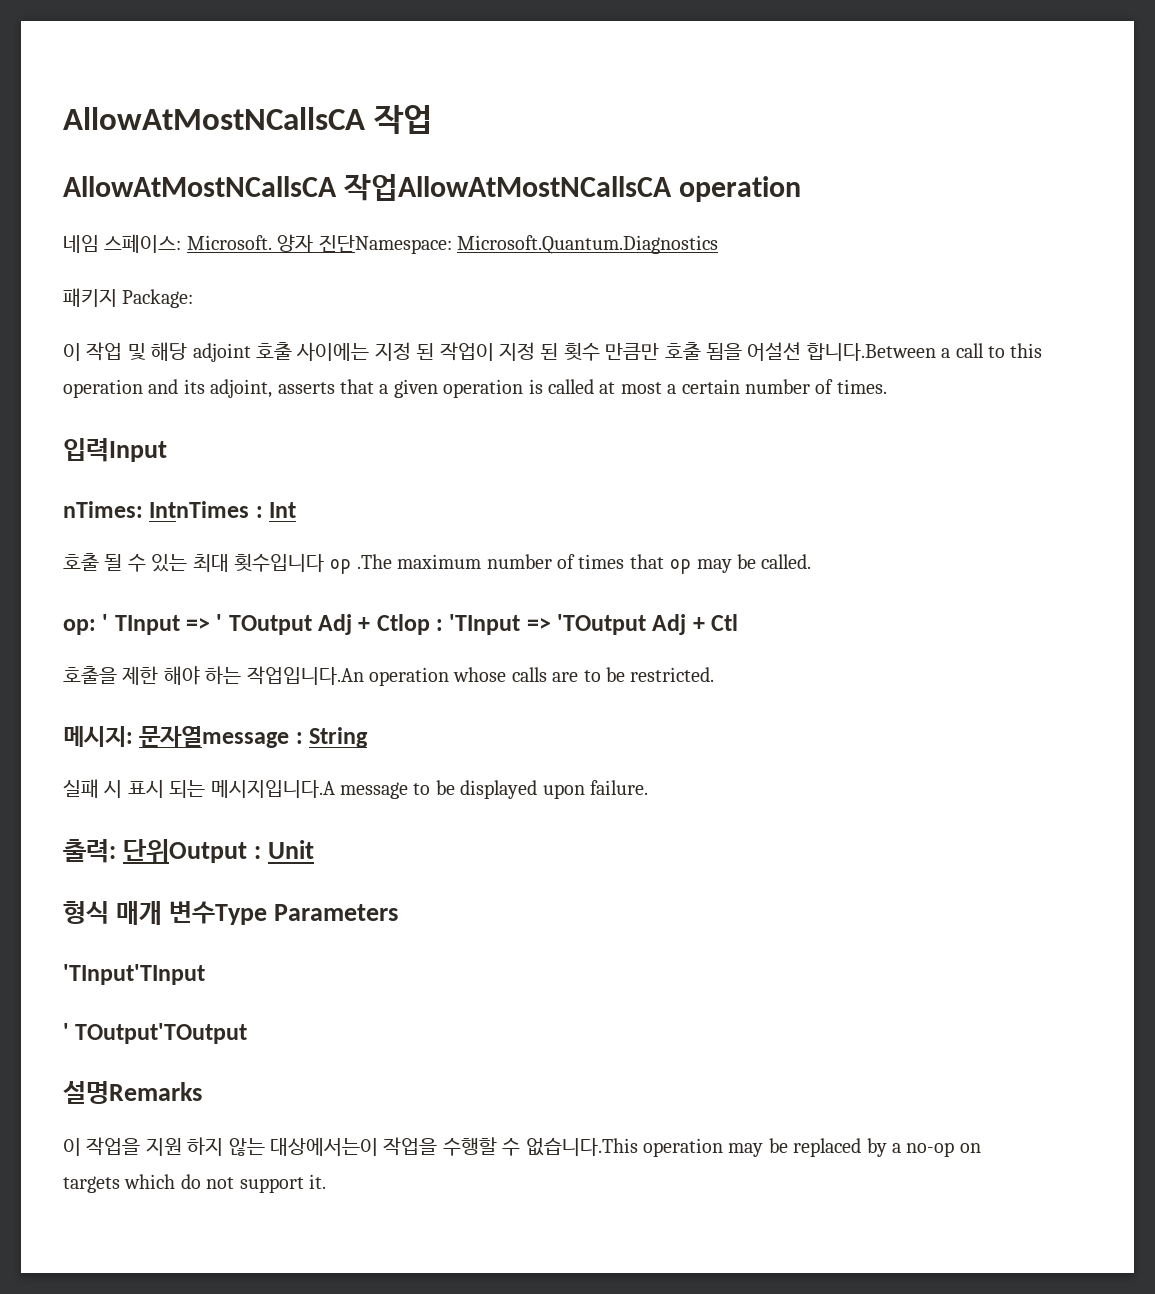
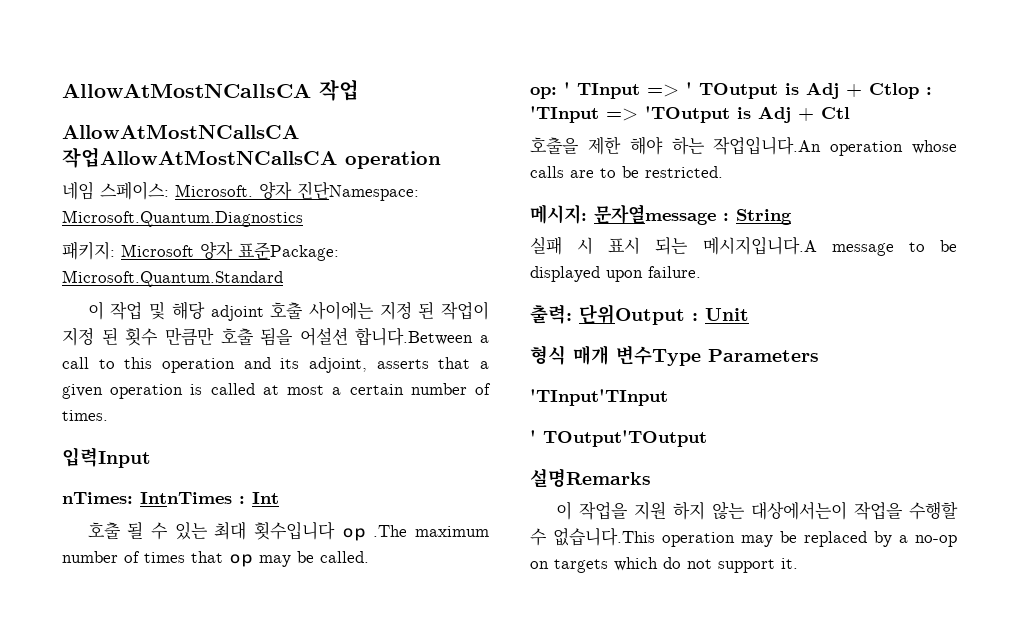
[63,288,194,308] 패키지 Package: -> [62,241,339,261] [62,270,283,287] 패키지: Microsoft 양자 표준Package: Microsoft.Quantum.Standard
(312, 625) none -> [785,83,799,95] is
(647, 624) none -> [737,107,751,119] is

